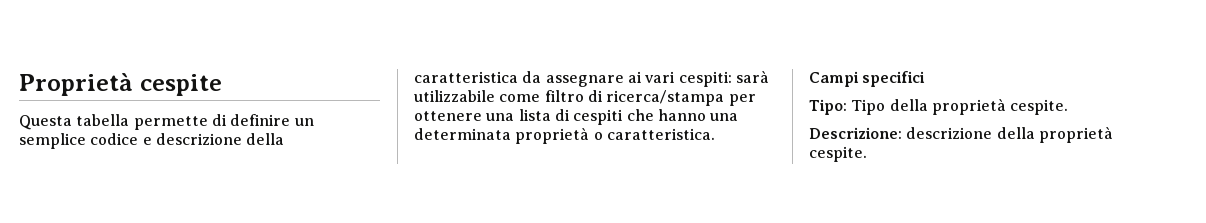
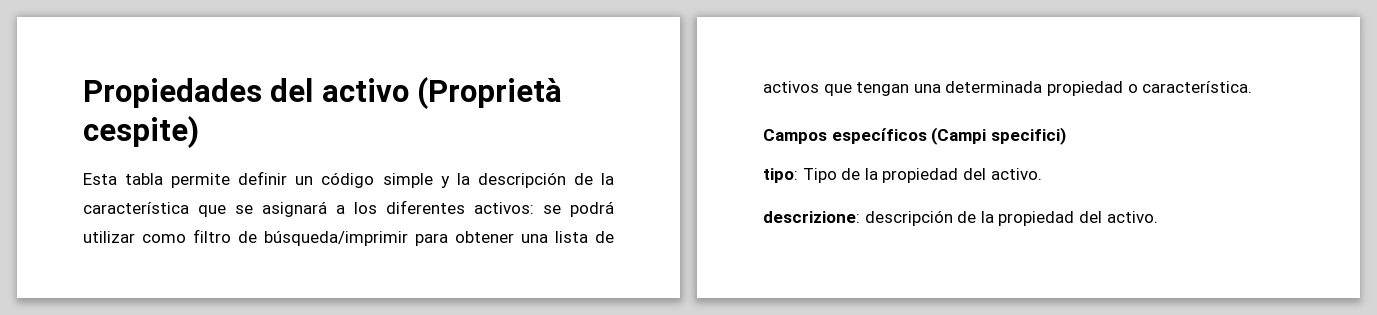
[19,73,222,96] [19,114,314,130] [19,133,285,149] [414,70,769,87] [414,90,756,106] [414,109,739,125] [414,127,715,144] [809,71,926,87] [809,98,1069,115] [809,126,1113,143] [809,146,867,162] Proprietà cespite // Questa tabella permette di definire un semplice codice e descrizione della caratteristica da assegnare ai vari cespiti: sarà utilizzabile come filtro di ricerca/stampa per ottenere una lista di cespiti che hanno una determinata proprietà o caratteristica. // Campi specifici // Tipo: Tipo della proprietà cespite. // Descrizione: descrizione della proprietà cespite. -> [83,77,563,110] [83,116,199,149] [83,171,614,188] [83,200,614,217] [83,229,614,246] [763,81,1253,96] [763,127,1066,145] [763,168,1042,183] [763,210,1158,226] Propiedades del activo (Proprietà cespite) // Esta tabla permite definir un código simple y la descripción de la característica que se asignará a los diferentes activos: se podrá utilizar como filtro de búsqueda/imprimir para obtener una lista de activos que tengan una determinada propiedad o característica. // Campos específicos (Campi specifici) // tipo: Tipo de la propiedad del activo. // descrizione: descripción de la propiedad del activo.

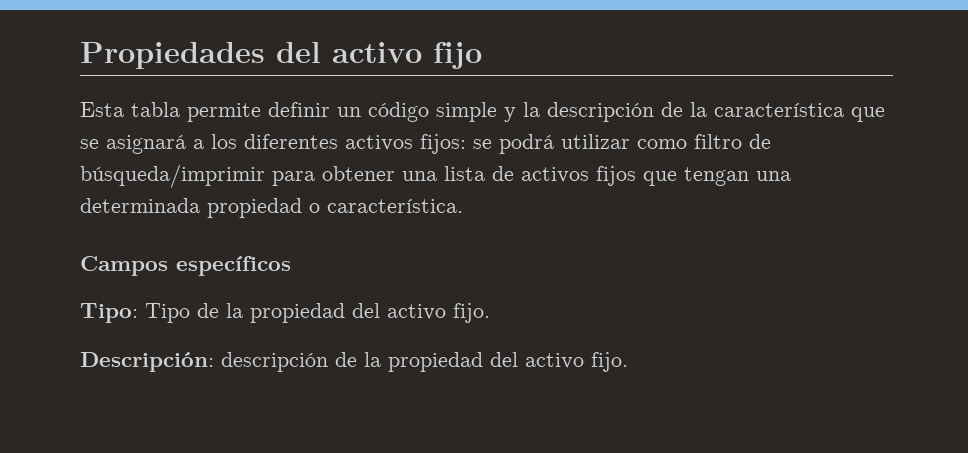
[417,77,563,110] [83,116,199,149] (Proprietà cespite) -> [433,42,482,69] fijo
[474,202,534,214] activos: -> [345,134,466,154] activos fijos:
(819, 87) none -> [596,166,636,186] fijos
[931,127,1066,145] [763,168,798,183] (Campi specifici) // tipo: -> [80,303,138,323] // Tipo:
[990,168,1042,180] [763,211,860,223] activo. // descrizione: -> [387,303,490,323] [80,352,214,372] activo fijo. // Descripción:
[1106,211,1158,223] activo. -> [525,352,628,372] activo fijo.

